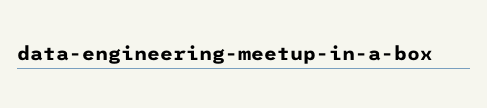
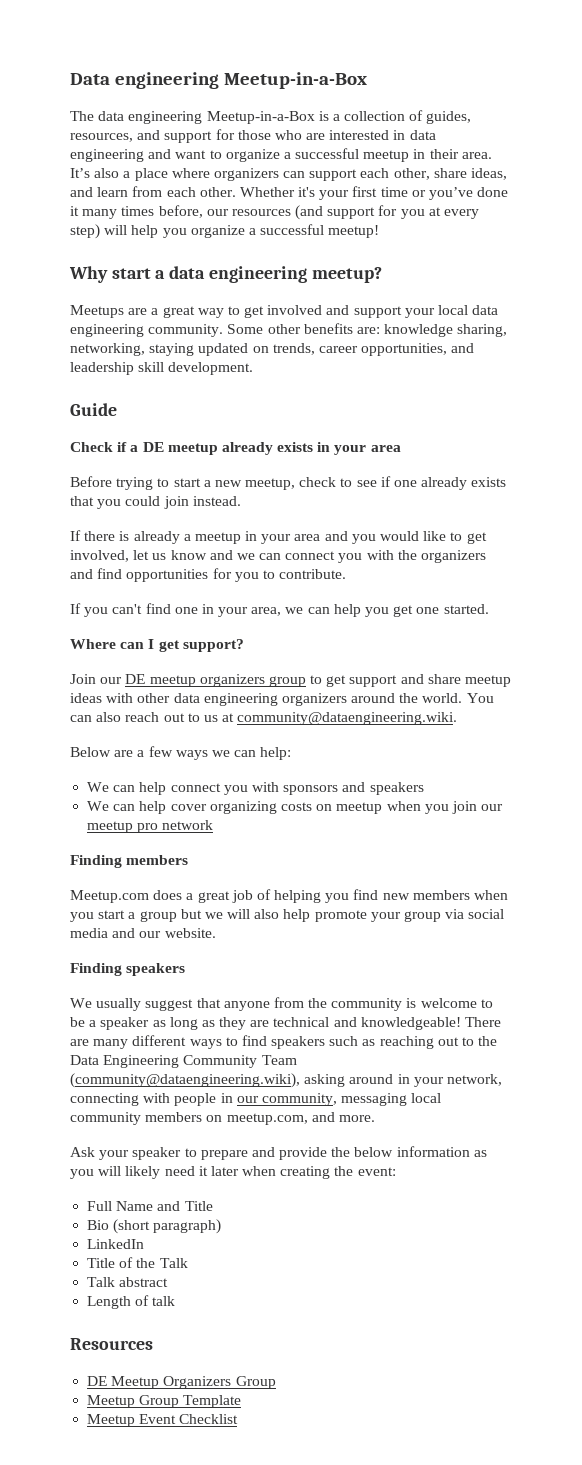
[17,45,433,64] data-engineering-meetup-in-a-box -> [70,72,367,89] [70,110,472,124] [70,129,436,143] [70,148,492,162] [70,168,508,181] [70,186,509,200] [70,205,480,220] [70,224,380,239] [69,266,382,283] [70,305,499,318] [70,323,508,337] [70,343,475,356] [70,362,254,375] [70,403,117,416] [70,442,401,455] [70,476,507,490] [70,496,241,509] [70,530,487,544] [70,550,487,563] [70,568,347,582] [70,603,489,617] [70,639,244,652] [70,674,512,687] [70,693,494,706] [70,712,458,725] [70,746,292,760] [87,782,424,795] [87,801,504,814] [87,820,214,833] [70,855,189,868] [70,889,509,903] [70,909,505,922] [70,928,216,938] [70,963,186,976] [70,997,493,1011] [70,1017,502,1030] [70,1035,498,1049] [70,1055,297,1068] [70,1073,502,1088] [70,1093,442,1106] [70,1112,375,1125] [70,1146,487,1160] [70,1166,396,1179] [87,1201,213,1211] [87,1219,222,1234] [87,1239,145,1249] [87,1257,188,1268] [87,1277,169,1287] [87,1295,176,1309] [70,1338,153,1350] [87,1376,276,1389] [87,1395,242,1408] [87,1414,239,1427] Data engineering Meetup-in-a-Box // The data engineering Meetup-in-a-Box is a collection of guides, resources, and support for those who are interested in data engineering and want to organize a successful meetup in their area. It’s also a place where organizers can support each other, share ideas, and learn from each other. Whether it's your first time or you’ve done it many times before, our resources (and support for you at every step) will help you organize a successful meetup! // Why start a data engineering meetup? // Meetups are a great way to get involved and support your local data engineering community. Some other benefits are: knowledge sharing, networking, staying updated on trends, career opportunities, and leadership skill development. // Guide // Check if a DE meetup already exists in your area // Before trying to start a new meetup, check to see if one already exists that you could join instead. // If there is already a meetup in your area and you would like to get involved, let us know and we can connect you with the organizers and find opportunities for you to contribute. // If you can't find one in your area, we can help you get one started. // Where can I get support? // Join our DE meetup organizers group to get support and share meetup ideas with other data engineering organizers around the world. You can also reach out to us at community@dataengineering.wiki. // Below are a few ways we can help: // We can help connect you with sponsors and speakers // We can help cover organizing costs on meetup when you join our meetup pro network // Finding members // Meetup.com does a great job of helping you find new members when you start a group but we will also help promote your group via social media and our website. // Finding speakers // We usually suggest that anyone from the community is welcome to be a speaker as long as they are technical and knowledgeable! There are many different ways to find speakers such as reaching out to the Data Engineering Community Team (community@dataengineering.wiki), asking around in your network, connecting with people in our community, messaging local community members on meetup.com, and more. // Ask your speaker to prepare and provide the below information as you will likely need it later when creating the event: // Full Name and Title // Bio (short paragraph) // LinkedIn // Title of the Talk // Talk abstract // Length of talk // Resources // DE Meetup Organizers Group // Meetup Group Template // Meetup Event Checklist

